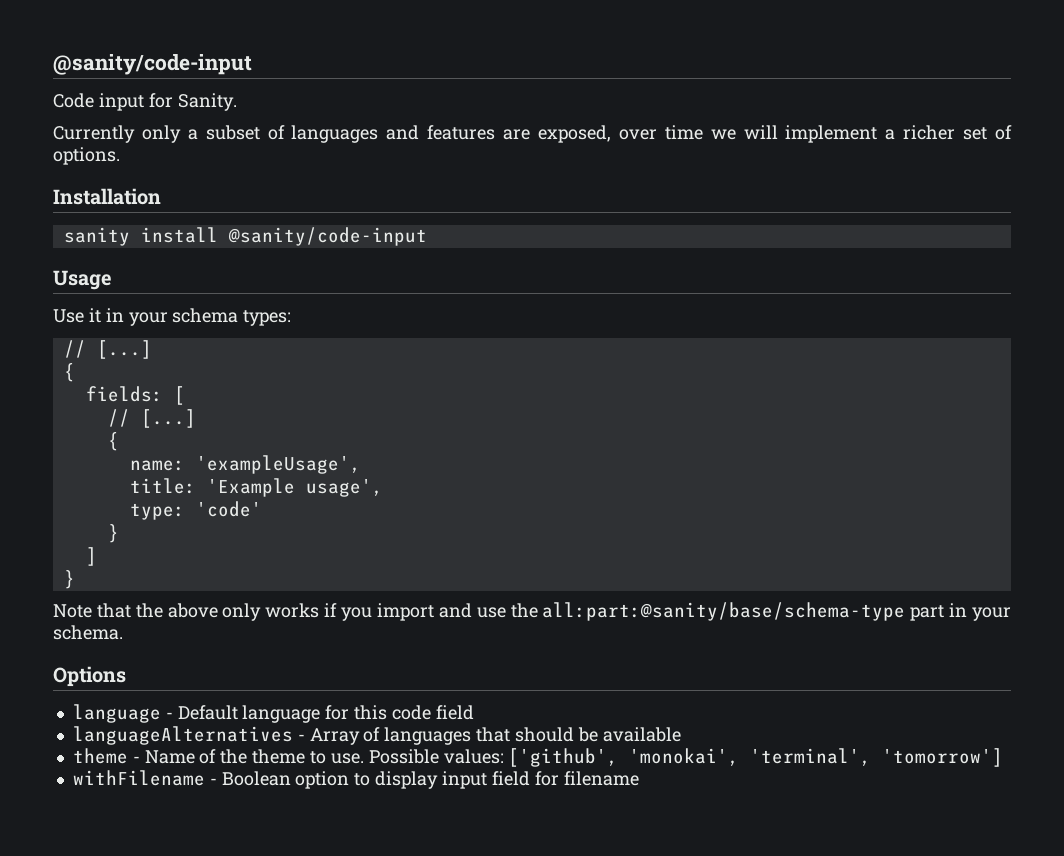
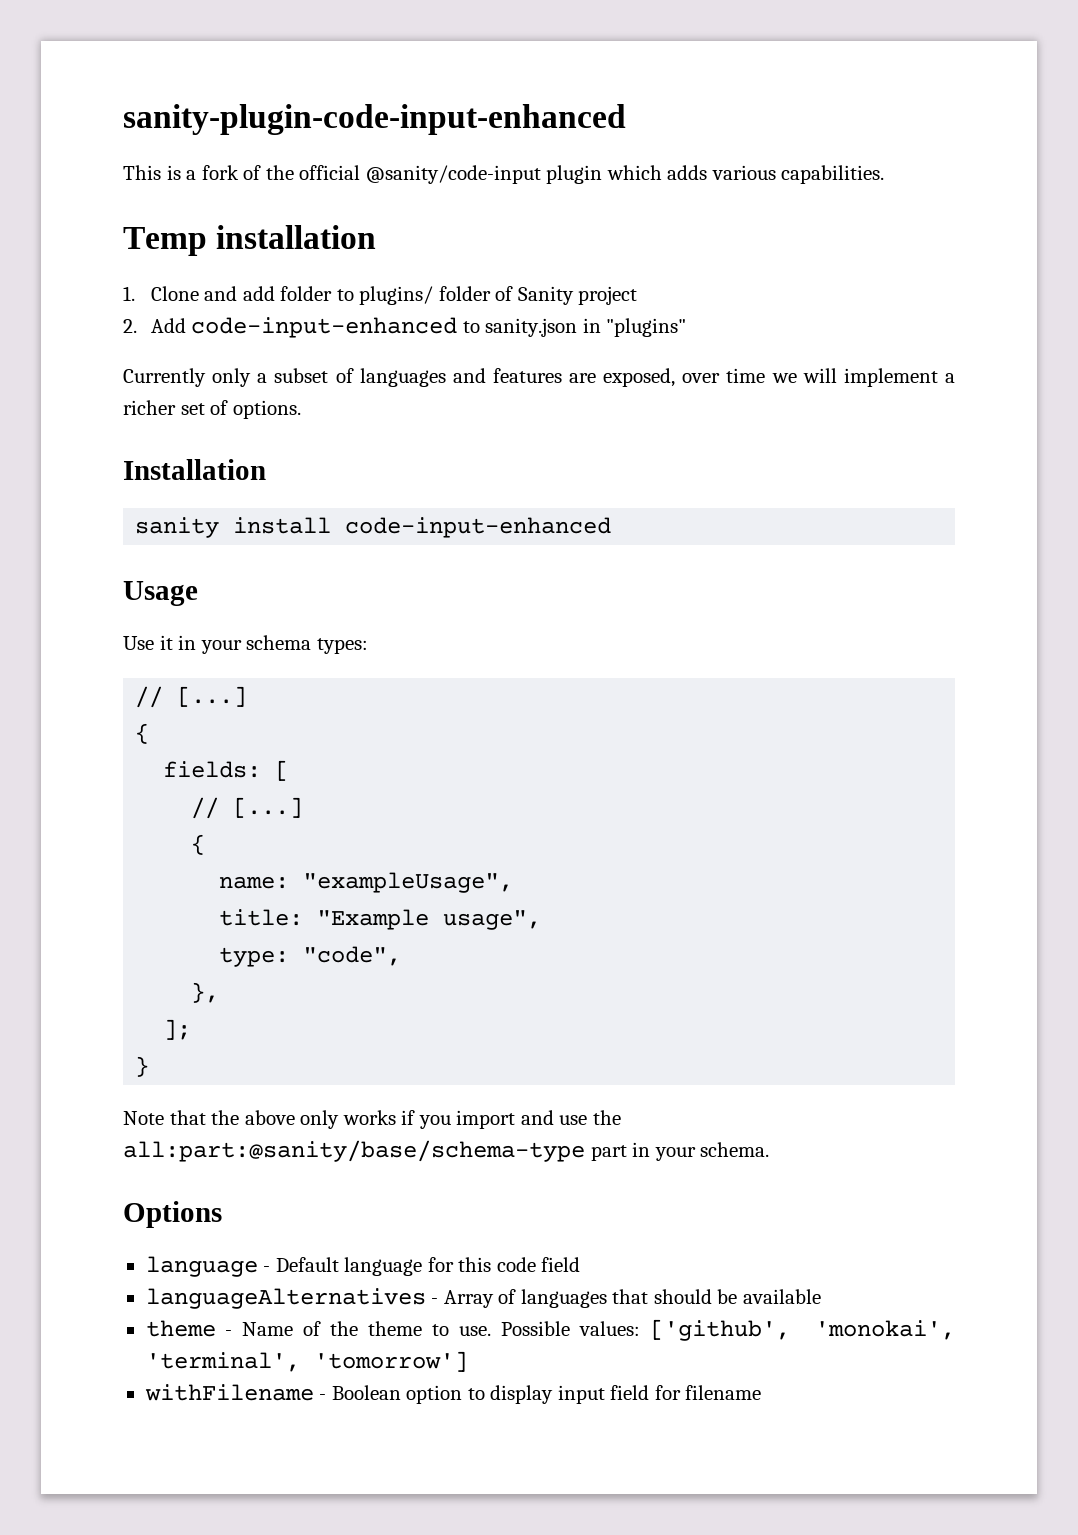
[53,54,252,75] [53,93,237,111] @sanity/code-input // Code input for Sanity. -> [123,104,626,135] [123,165,885,184] [123,225,377,256] [123,286,638,305] [123,317,687,338] sanity-plugin-code-input-enhanced // This is a fork of the official @sanity/code-input plugin which adds various capabilities. // Temp installation // 1. Clone and add folder to plugins/ folder of Sanity project // 2. Add code-input-enhanced to sanity.json in "plugins"
[227,227,427,246] @sanity/code-input -> [345,517,612,538] code-input-enhanced
[195,455,361,474] 'exampleUsage', -> [303,872,514,893] "exampleUsage",
[206,478,383,497] 'Example usage', -> [317,909,542,930] "Example usage",
[195,501,262,517] [107,524,119,543] [85,547,97,566] 'code' // } // ] -> [303,946,402,966] [191,982,220,1003] [163,1019,192,1040] "code", // }, // ];

